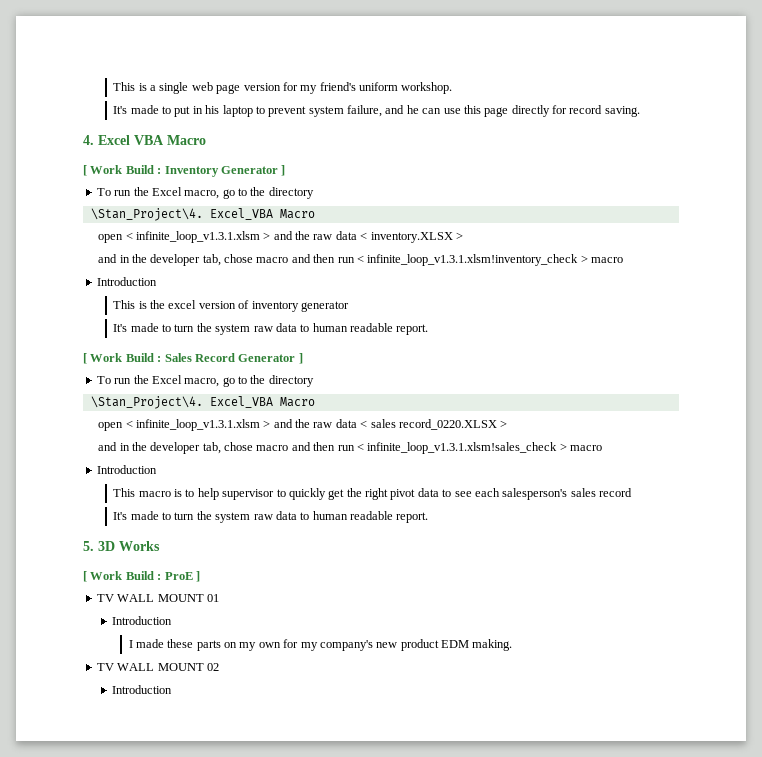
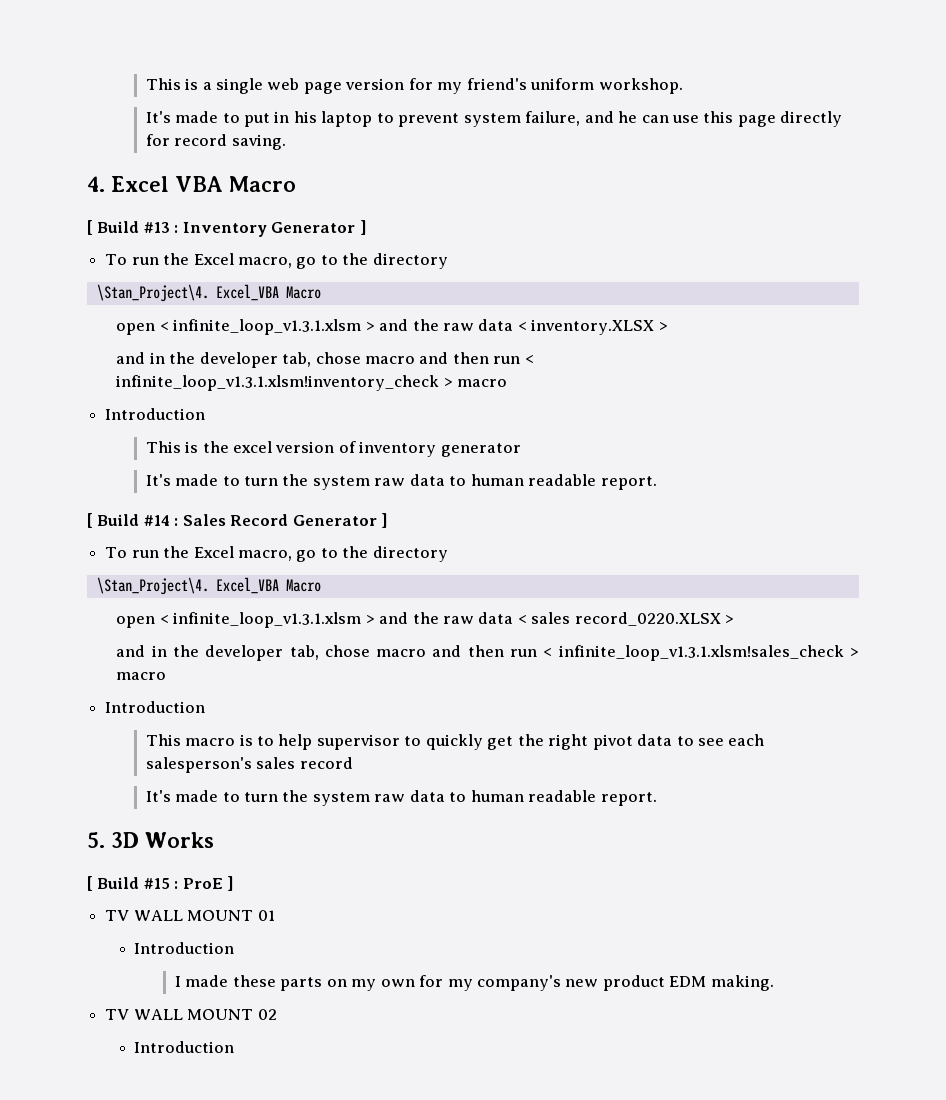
[90,165,154,174] Work Build -> [97,221,170,233] Build #13
[90,353,154,362] Work Build -> [97,514,170,526] Build #14
[90,571,154,580] Work Build -> [97,877,170,889] Build #15

